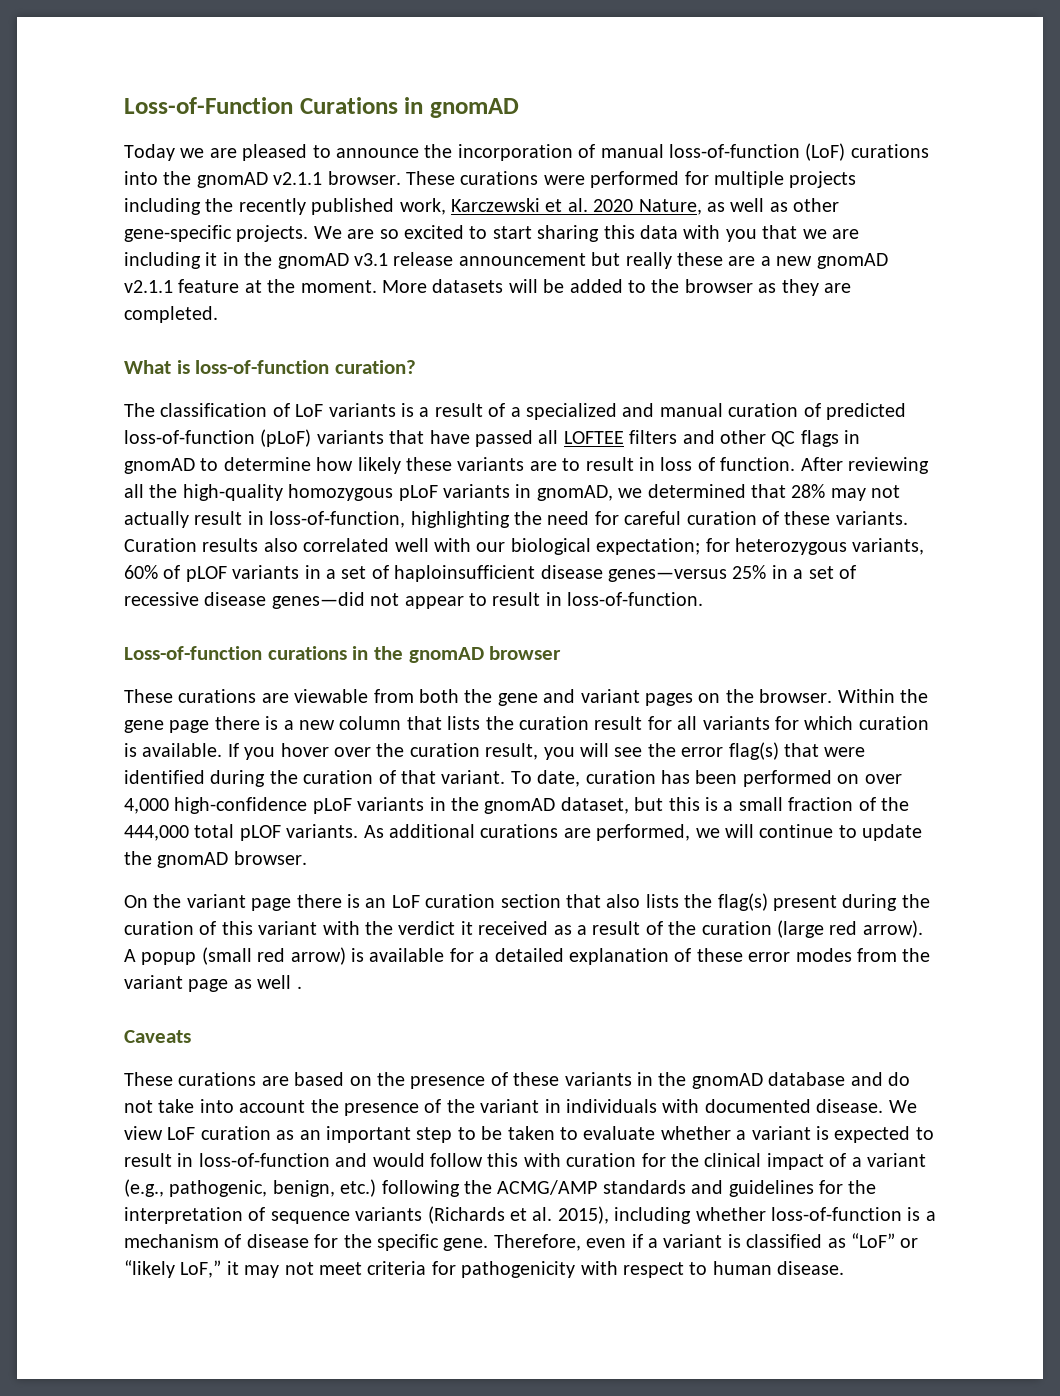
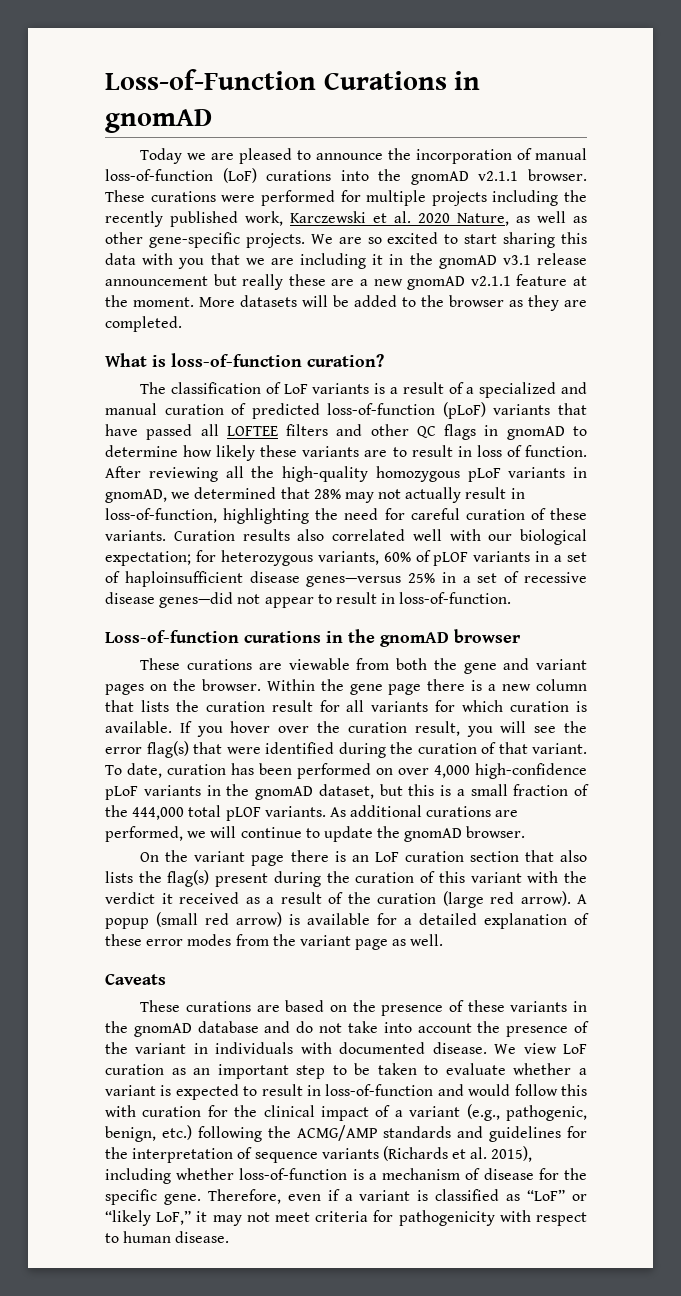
[257,975,302,989] well . -> [410,934,444,946] well.

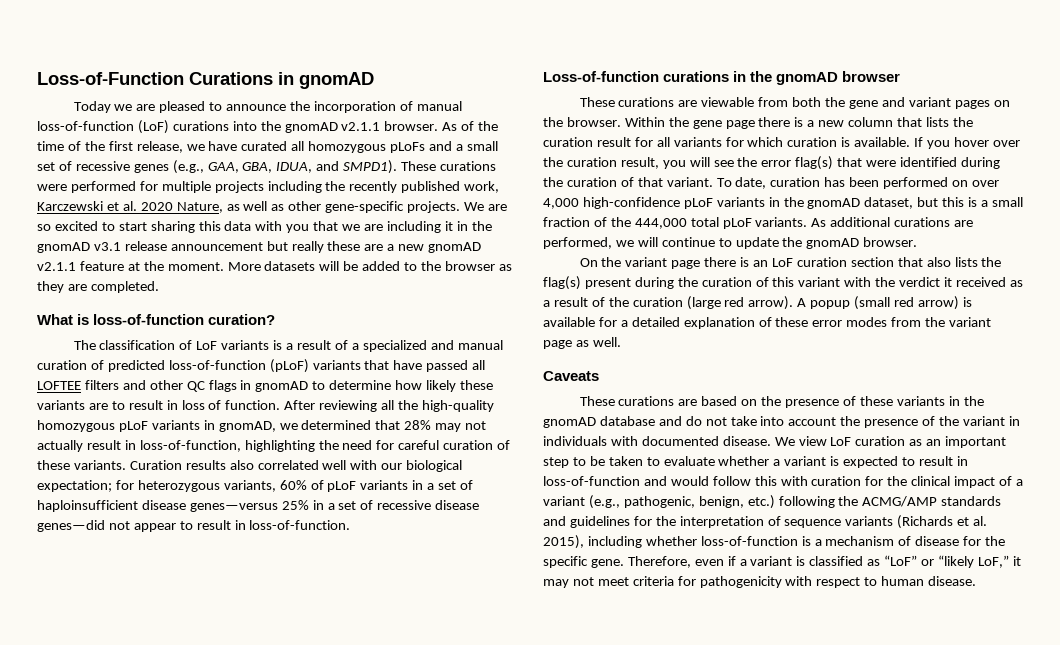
(587, 175) none -> [442,121,499,131] [37,141,498,153] [37,160,398,174] As of the time of the first release, we have curated all homozygous pLoFs and a small set of recessive genes (e.g., GAA, GBA, IDUA, and SMPD1).
[433,552,469,566] pLOF -> [327,481,357,492] pLoF
[225,807,261,821] pLOF -> [722,218,752,229] pLoF

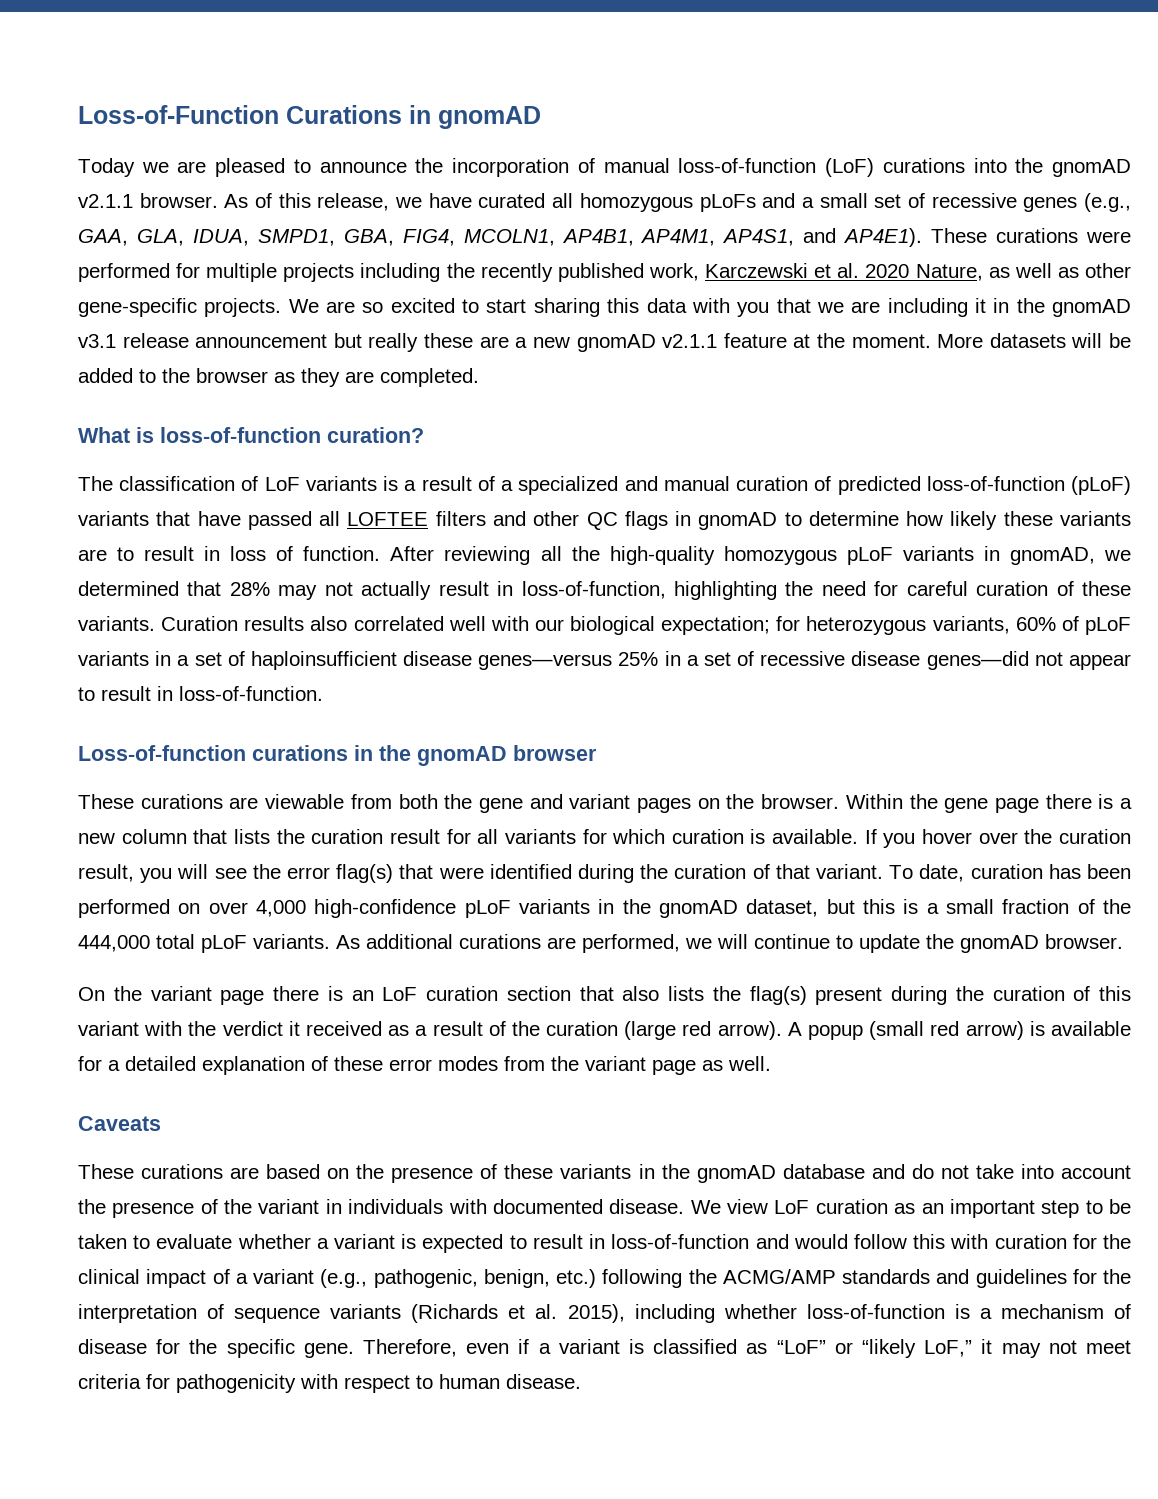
[478,121,499,131] [37,141,133,151] the time of the first -> [278,193,311,208] this
[242,160,398,174] GBA, IDUA, and SMPD1). -> [136,228,923,247] GLA, IDUA, SMPD1, GBA, FIG4, MCOLN1, AP4B1, AP4M1, AP4S1, and AP4E1).

